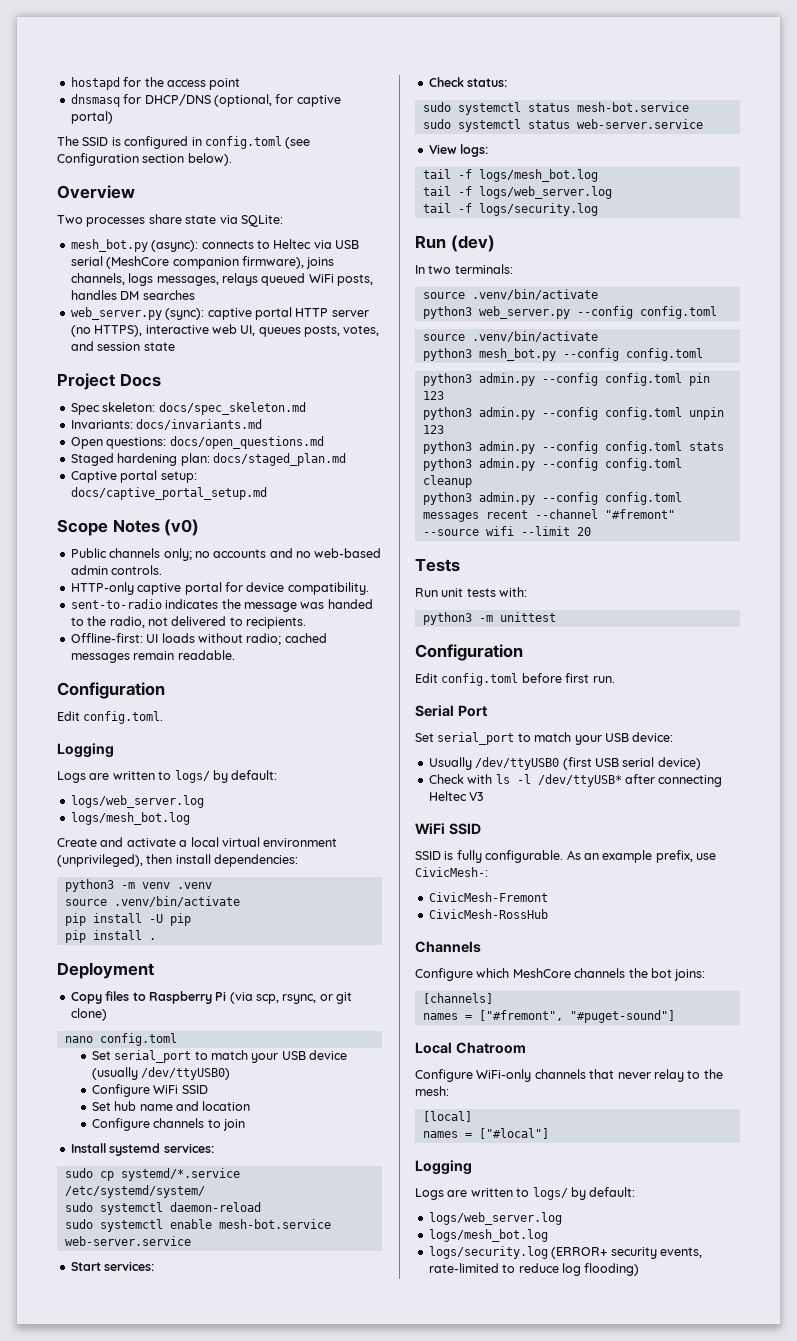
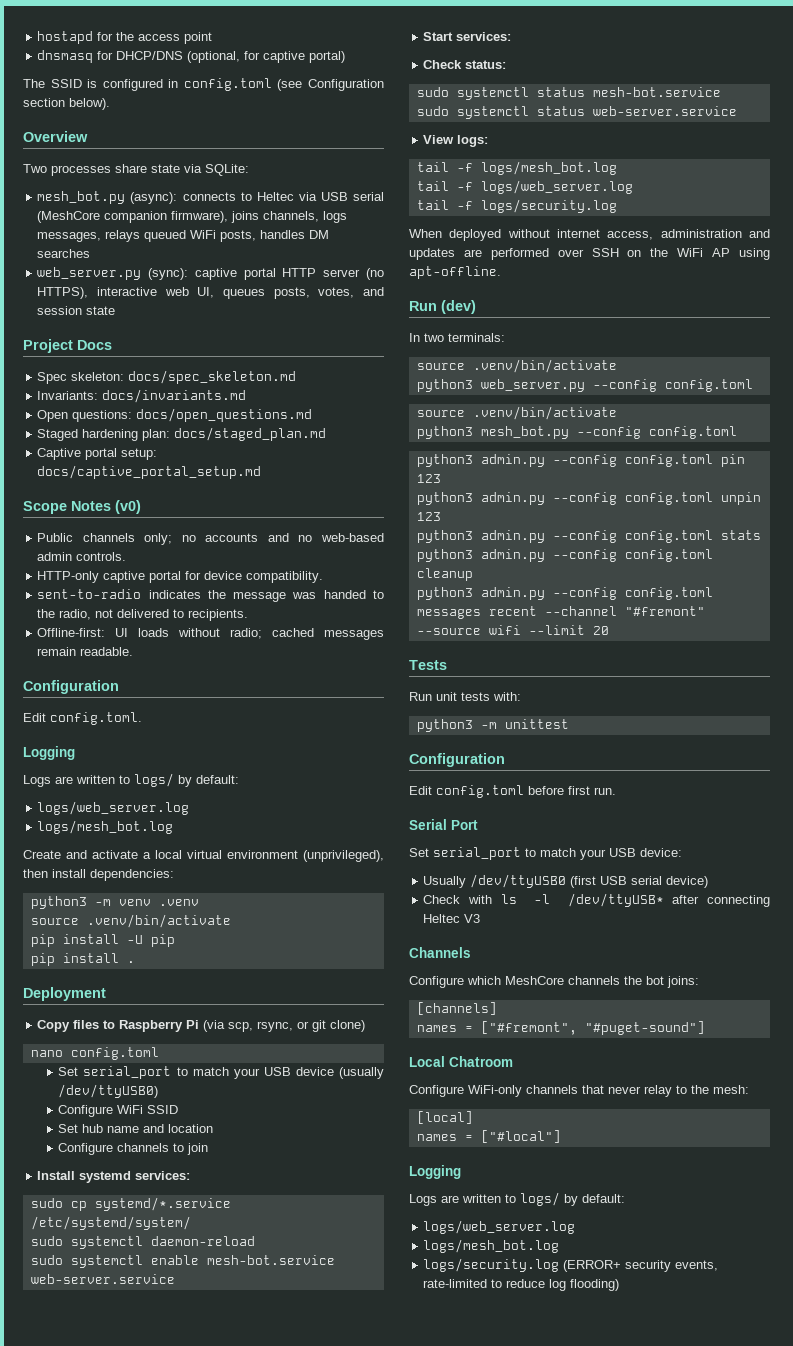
(598, 209) none -> [409,229,770,241] [409,248,770,260] [409,266,501,279] // When deployed without internet access, administration and updates are performed over SSH on the WiFi AP using apt-offline.
[415,823,481,835] [415,850,716,863] [415,867,488,877] [428,892,548,902] [428,909,548,919] // WiFi SSID // SSID is fully configurable. As an example prefix, use CivicMesh-: // CivicMesh-Fremont // CivicMesh-RossHub -> (481, 918) none

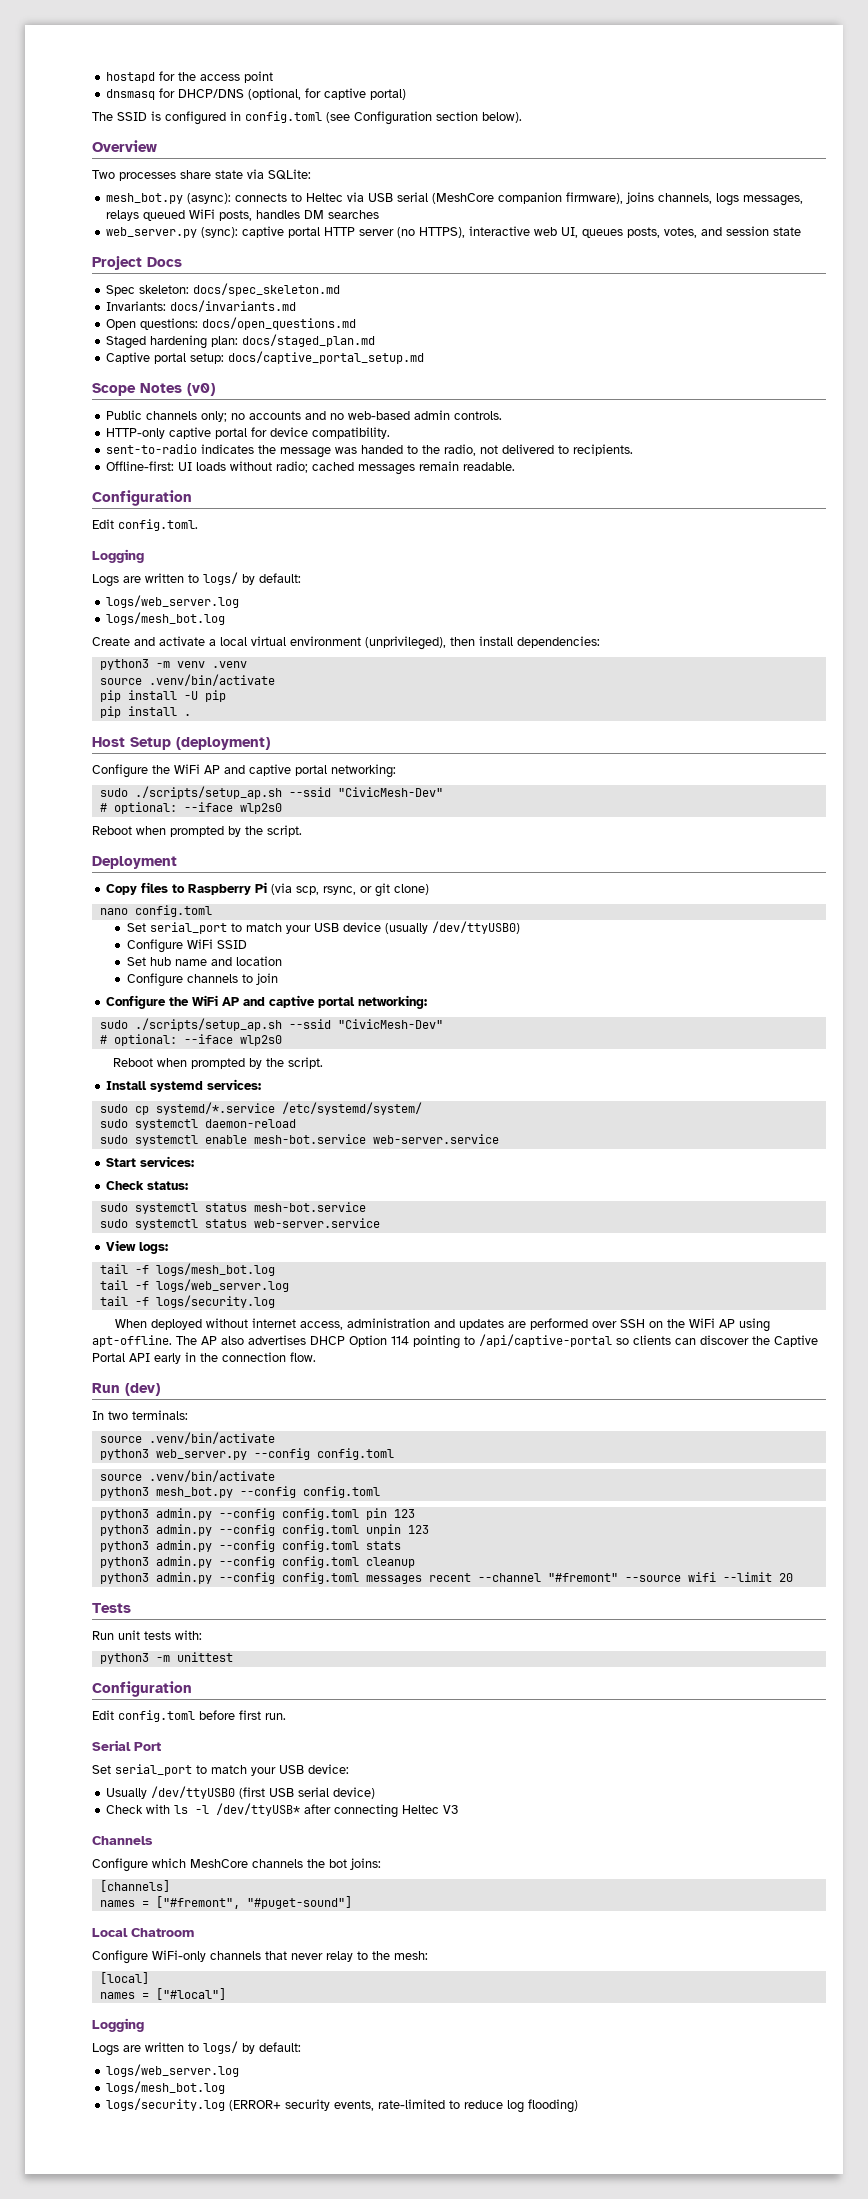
(135, 962) none -> [92,737,270,750] [92,764,396,778] [99,786,443,799] [99,802,282,814] [92,825,302,837] // Host Setup (deployment) // Configure the WiFi AP and captive portal networking: // sudo ./scripts/setup_ap.sh --ssid "CivicMesh-Dev" // # optional: --iface wlp2s0 // Reboot when prompted by the script.
(209, 1149) none -> [106,995,428,1009] [99,1018,443,1031] [99,1034,282,1046] [112,1057,323,1069] // Configure the WiFi AP and captive portal networking: // sudo ./scripts/setup_ap.sh --ssid "CivicMesh-Dev" // # optional: --iface wlp2s0 // Reboot when prompted by the script.
(501, 272) none -> [176,1334,818,1349] [92,1352,316,1364] The AP also advertises DHCP Option 114 pointing to /api/captive-portal so clients can discover the Captive Portal API early in the connection flow.

